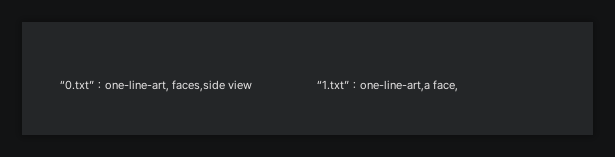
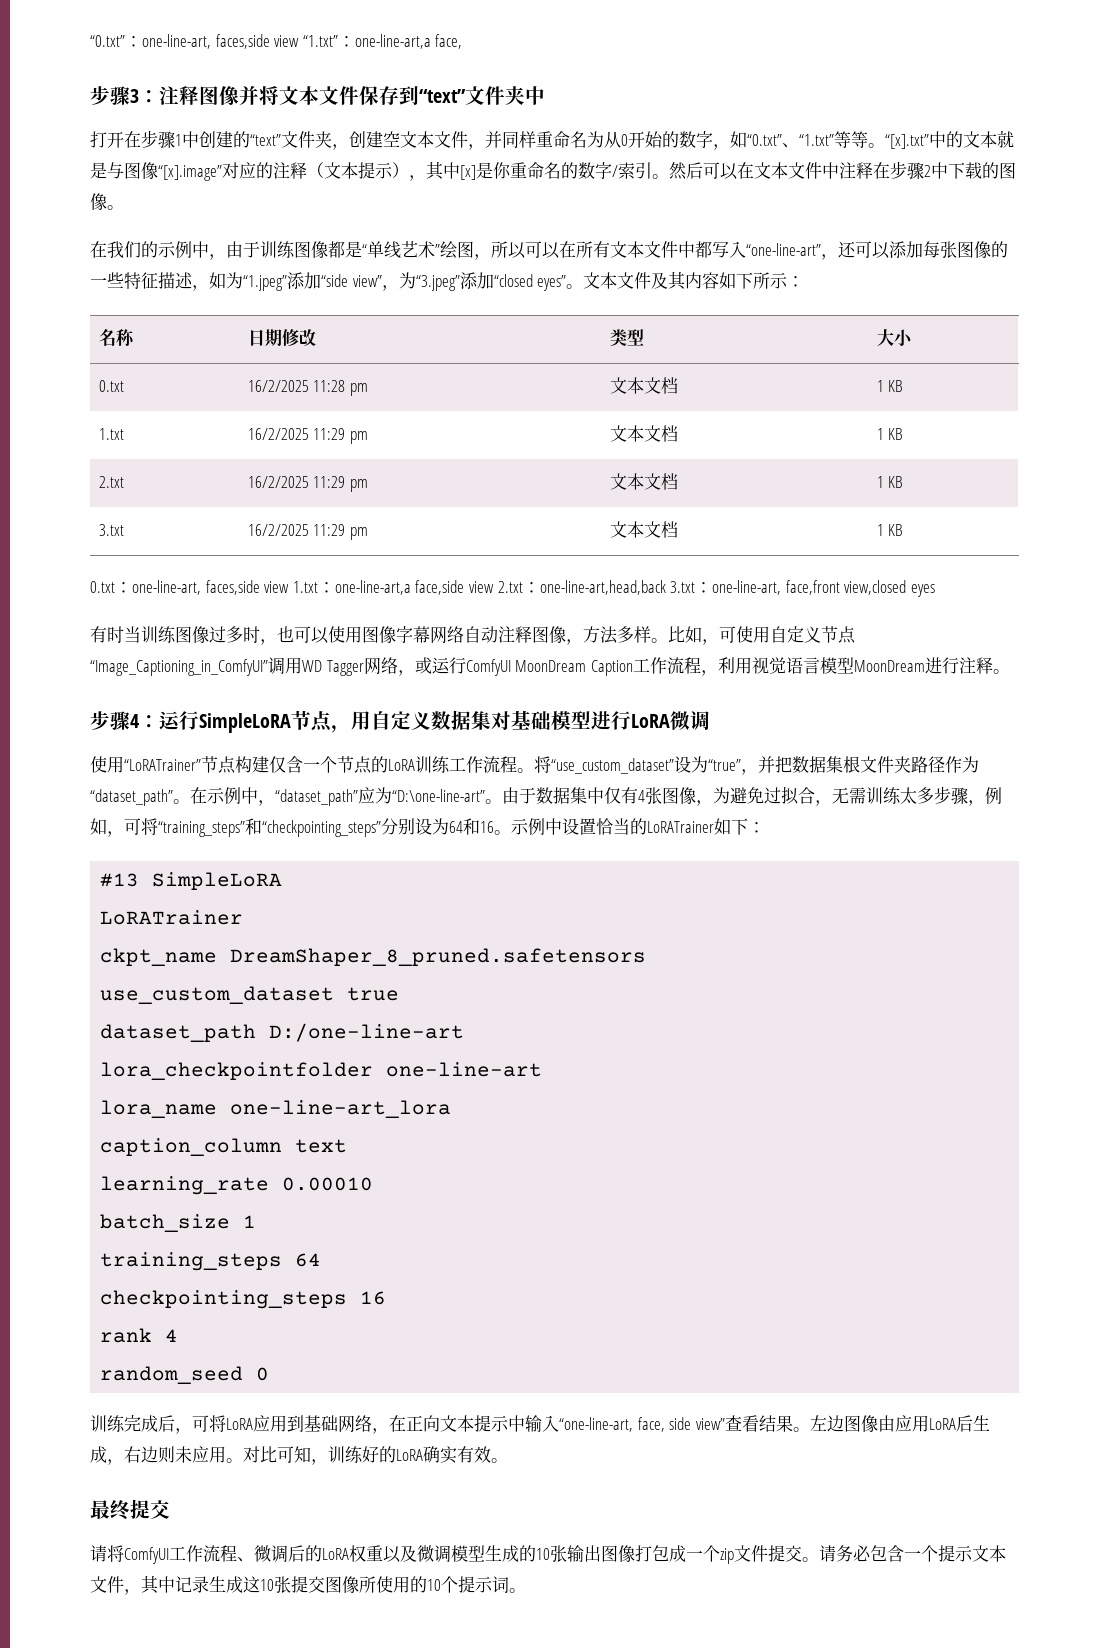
(459, 86) none -> [90,85,545,106] [90,130,1014,150] [90,161,1016,181] [90,193,124,211] [90,241,1008,260] [90,271,805,291] [98,329,135,346] [247,329,316,347] [609,329,644,346] [876,329,913,346] [98,380,124,392] [247,380,369,396] [609,377,678,394] [876,380,904,392] [98,428,124,440] [247,428,369,444] [609,425,678,442] [876,428,904,440] [98,476,124,488] [247,476,369,492] [609,473,678,490] [876,476,904,488] [98,524,124,536] [247,524,369,540] [609,521,678,538] [876,524,904,536] [90,580,935,597] [90,626,856,645] [90,657,1010,676] [90,710,710,733] [90,756,979,775] [90,786,1002,806] [90,818,765,837] [100,872,283,890] [100,910,244,925] [100,948,647,966] [100,986,400,1004] [100,1023,465,1042] [100,1062,543,1080] [100,1100,452,1118] [100,1138,348,1156] [100,1176,374,1195] [100,1214,257,1232] [100,1252,322,1271] [100,1290,387,1309] [100,1328,179,1343] [100,1366,270,1384] [90,1415,990,1434] [90,1446,508,1465] [90,1499,170,1520] [90,1545,1006,1564] [90,1575,526,1595] // 步骤3：注释图像并将文本文件保存到“text”文件夹中 // 打开在步骤1中创建的“text”文件夹，创建空文本文件，并同样重命名为从0开始的数字，如“0.txt”、“1.txt”等等。“[x].txt”中的文本就是与图像“[x].image”对应的注释（文本提示），其中[x]是你重命名的数字/索引。然后可以在文本文件中注释在步骤2中下载的图像。 // 在我们的示例中，由于训练图像都是“单线艺术”绘图，所以可以在所有文本文件中都写入“one-line-art”，还可以添加每张图像的一些特征描述，如为“1.jpeg”添加“side view”，为“3.jpeg”添加“closed eyes”。文本文件及其内容如下所示： // 名称 | 日期修改 | 类型 | 大小 // 0.txt | 16/2/2025 11:28 pm | 文本文档 | 1 KB // 1.txt | 16/2/2025 11:29 pm | 文本文档 | 1 KB // 2.txt | 16/2/2025 11:29 pm | 文本文档 | 1 KB // 3.txt | 16/2/2025 11:29 pm | 文本文档 | 1 KB // 0.txt：one-line-art, faces,side view 1.txt：one-line-art,a face,side view 2.txt：one-line-art,head,back 3.txt：one-line-art, face,front view,closed eyes // 有时当训练图像过多时，也可以使用图像字幕网络自动注释图像，方法多样。比如，可使用自定义节点“Image_Captioning_in_ComfyUI”调用WD Tagger网络，或运行ComfyUI MoonDream Caption工作流程，利用视觉语言模型MoonDream进行注释。 // 步骤4：运行SimpleLoRA节点，用自定义数据集对基础模型进行LoRA微调 // 使用“LoRATrainer”节点构建仅含一个节点的LoRA训练工作流程。将“use_custom_dataset”设为“true”，并把数据集根文件夹路径作为“dataset_path”。在示例中，“dataset_path”应为“D:\one-line-art”。由于数据集中仅有4张图像，为避免过拟合，无需训练太多步骤，例如，可将“training_steps”和“checkpointing_steps”分别设为64和16。示例中设置恰当的LoRATrainer如下： // #13 SimpleLoRA // LoRATrainer // ckpt_name DreamShaper_8_pruned.safetensors // use_custom_dataset true // dataset_path D:/one-line-art // lora_checkpointfolder one-line-art // lora_name one-line-art_lora // caption_column text // learning_rate 0.00010 // batch_size 1 // training_steps 64 // checkpointing_steps 16 // rank 4 // random_seed 0 // 训练完成后，可将LoRA应用到基础网络，在正向文本提示中输入“one-line-art, face, side view”查看结果。左边图像由应用LoRA后生成，右边则未应用。对比可知，训练好的LoRA确实有效。 // 最终提交 // 请将ComfyUI工作流程、微调后的LoRA权重以及微调模型生成的10张输出图像打包成一个zip文件提交。请务必包含一个提示文本文件，其中记录生成这10张提交图像所使用的10个提示词。

